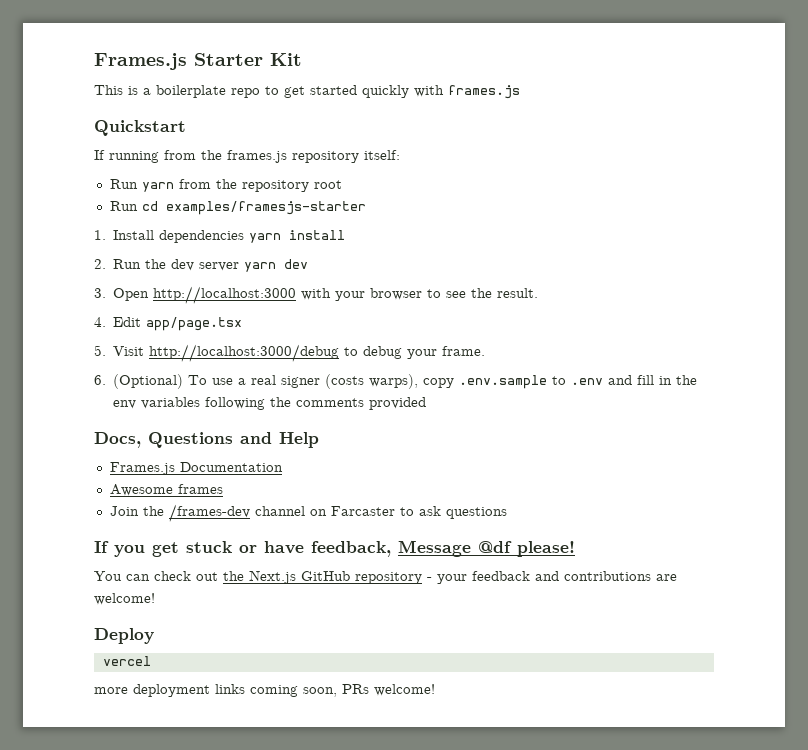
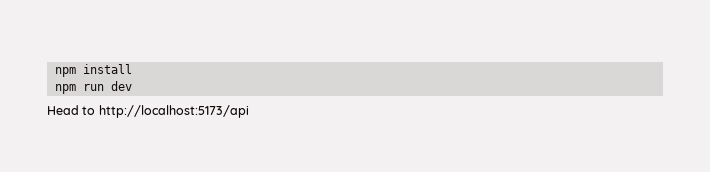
[94,53,302,70] [94,85,520,99] [94,120,186,136] [94,150,400,163] [109,179,342,192] [109,201,366,215] [94,230,346,243] [94,259,309,272] [94,286,539,304] [94,317,243,331] [94,344,486,362] [94,374,698,389] [113,397,427,410] [94,432,319,448] [109,462,283,475] [109,484,223,496] [109,504,507,522] [94,540,575,557] [94,570,677,584] [94,593,155,605] [94,628,154,644] [102,656,151,666] [94,684,435,697] Frames.js Starter Kit // This is a boilerplate repo to get started quickly with frames.js // Quickstart // If running from the frames.js repository itself: // Run yarn from the repository root // Run cd examples/framesjs-starter // 1. Install dependencies yarn install // 2. Run the dev server yarn dev // 3. Open http://localhost:3000 with your browser to see the result. // 4. Edit app/page.tsx // 5. Visit http://localhost:3000/debug to debug your frame. // 6. (Optional) To use a real signer (costs warps), copy .env.sample to .env and fill in the env variables following the comments provided // Docs, Questions and Help // Frames.js Documentation // Awesome frames // Join the /frames-dev channel on Farcaster to ask questions // If you get stuck or have feedback, Message @df please! // You can check out the Next.js GitHub repository - your feedback and contributions are welcome! // Deploy // vercel // more deployment links coming soon, PRs welcome! -> [54,64,132,77] [54,81,132,94] [47,105,249,118] npm install // npm run dev // Head to http://localhost:5173/api

